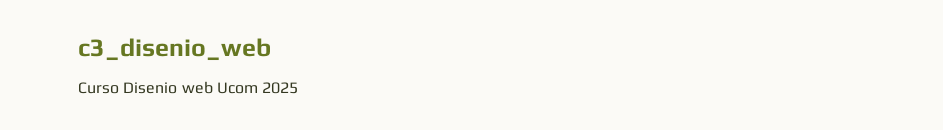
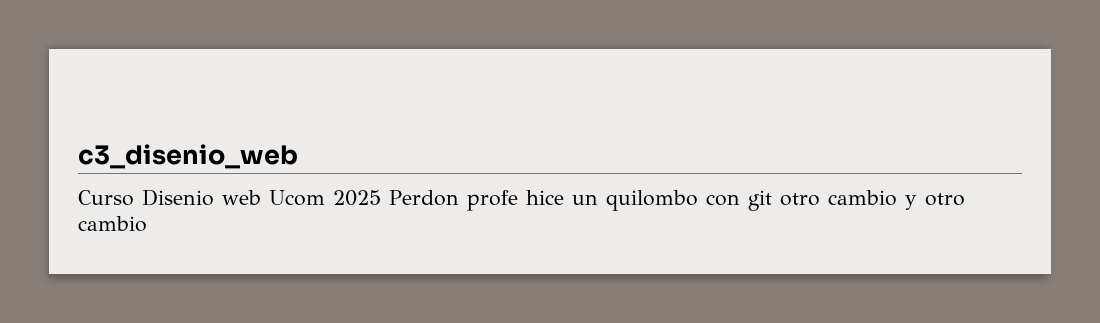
(299, 88) none -> [389,190,965,211] [78,216,147,232] Perdon profe hice un quilombo con git otro cambio y otro cambio

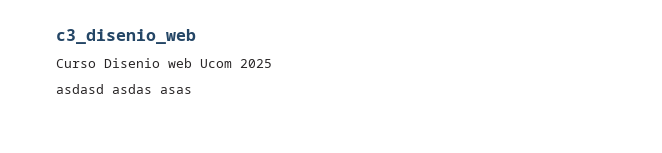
[389,190,965,211] [78,216,147,232] Perdon profe hice un quilombo con git otro cambio y otro cambio -> [56,84,192,94] // asdasd asdas asas

